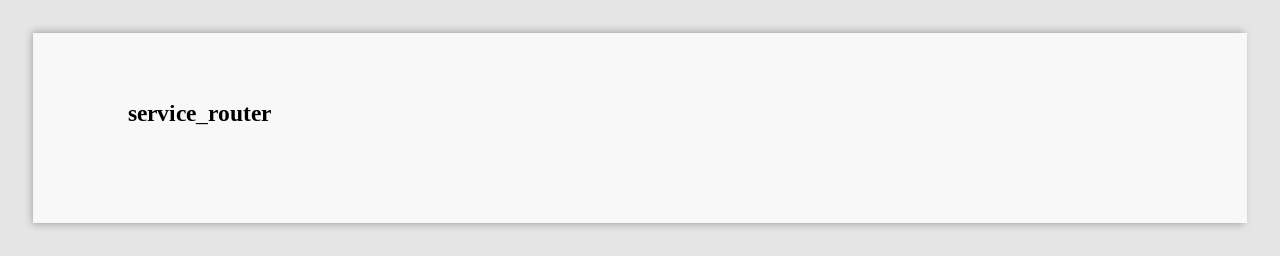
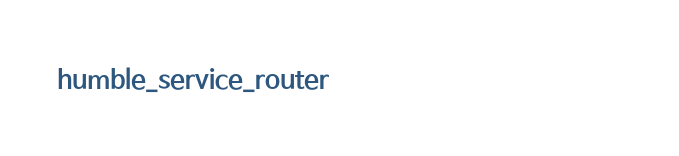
[128,105,271,125] service_router -> [57,67,329,93] humble_service_router

